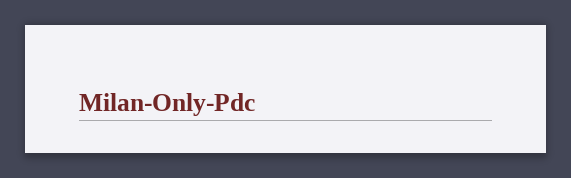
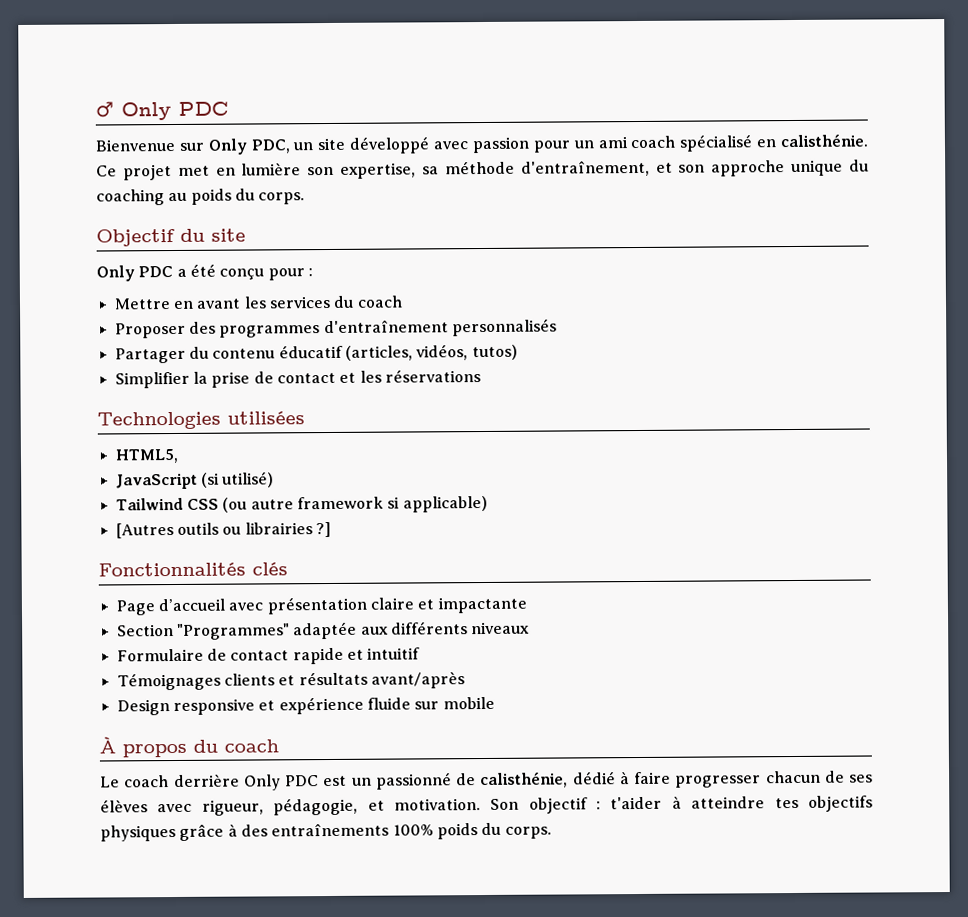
[79,93,255,116] Milan-Only-Pdc -> [95,101,229,121] [95,133,869,155] [96,159,870,181] [96,188,306,206] [96,228,246,247] [96,263,313,282] [113,295,403,310] [114,318,557,339] [114,344,518,364] [114,369,481,389] [97,411,305,430] [114,448,179,464] [115,471,275,490] [115,495,488,513] [115,521,331,539] [98,562,288,577] [115,596,527,616] [116,621,531,640] [116,647,421,665] [116,671,465,691] [116,696,495,716] [99,736,279,758] [100,770,873,791] [100,795,873,816] [100,822,552,842] ♂ Only PDC // Bienvenue sur Only PDC, un site développé avec passion pour un ami coach spécialisé en calisthénie. Ce projet met en lumière son expertise, sa méthode d'entraînement, et son approche unique du coaching au poids du corps. // Objectif du site // Only PDC a été conçu pour : // Mettre en avant les services du coach // Proposer des programmes d'entraînement personnalisés // Partager du contenu éducatif (articles, vidéos, tutos) // Simplifier la prise de contact et les réservations // Technologies utilisées // HTML5, // JavaScript (si utilisé) // Tailwind CSS (ou autre framework si applicable) // [Autres outils ou librairies ?] // Fonctionnalités clés // Page d’accueil avec présentation claire et impactante // Section "Programmes" adaptée aux différents niveaux // Formulaire de contact rapide et intuitif // Témoignages clients et résultats avant/après // Design responsive et expérience fluide sur mobile // À propos du coach // Le coach derrière Only PDC est un passionné de calisthénie, dédié à faire progresser chacun de ses élèves avec rigueur, pédagogie, et motivation. Son objectif : t'aider à atteindre tes objectifs physiques grâce à des entraînements 100% poids du corps.

